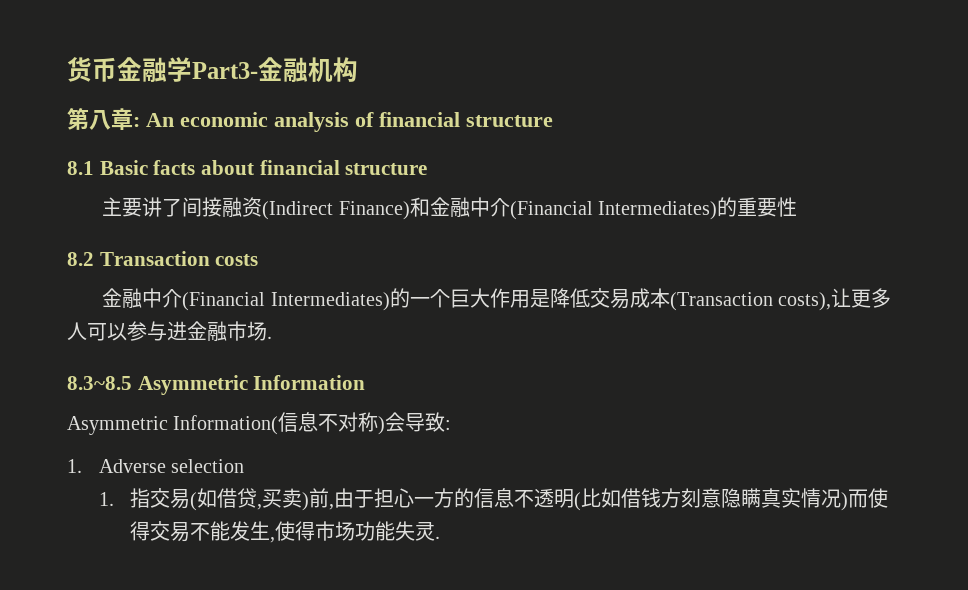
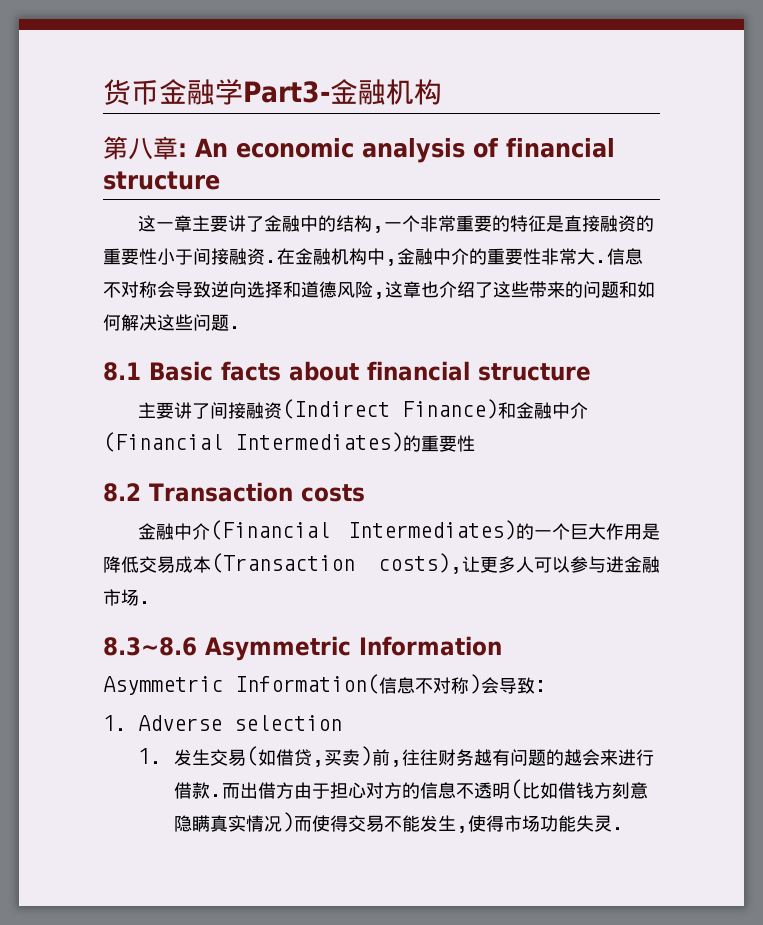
(553, 121) none -> [138,215,655,233] [103,248,643,266] [103,281,655,299] [103,314,241,331] // 这一章主要讲了金融中的结构,一个非常重要的特征是直接融资的重要性小于间接融资.在金融机构中,金融中介的重要性非常大.信息不对称会导致逆向选择和道德风险,这章也介绍了这些带来的问题和如何解决这些问题.
[67,376,132,390] 8.3~8.5 -> [103,637,197,656] 8.3~8.6
[130,488,151,508] 指 -> [173,749,210,766] 发生
(335, 507) none -> [401,749,654,766] [173,782,294,799] 往往财务越有问题的越会来进行借款.而出借方
[414,497,435,506] 一 -> [365,782,384,799] 对

